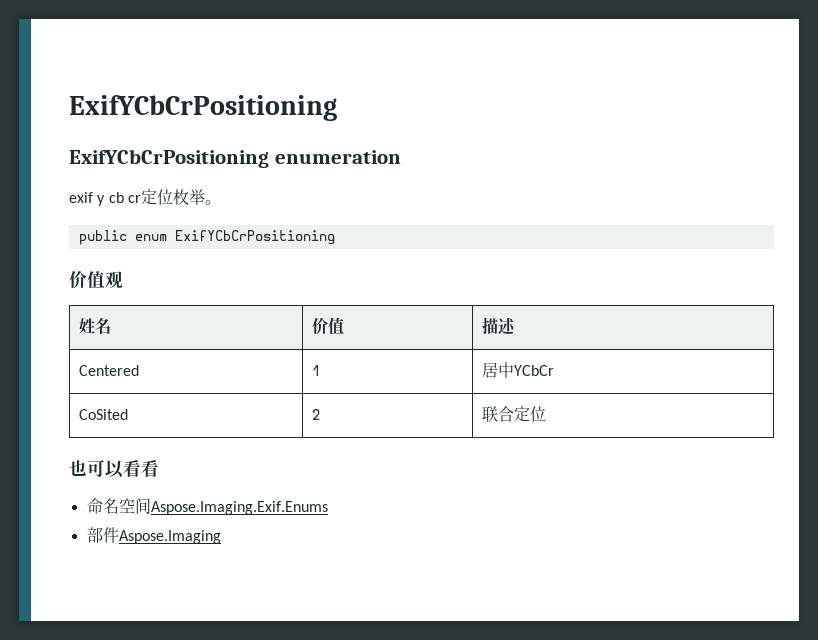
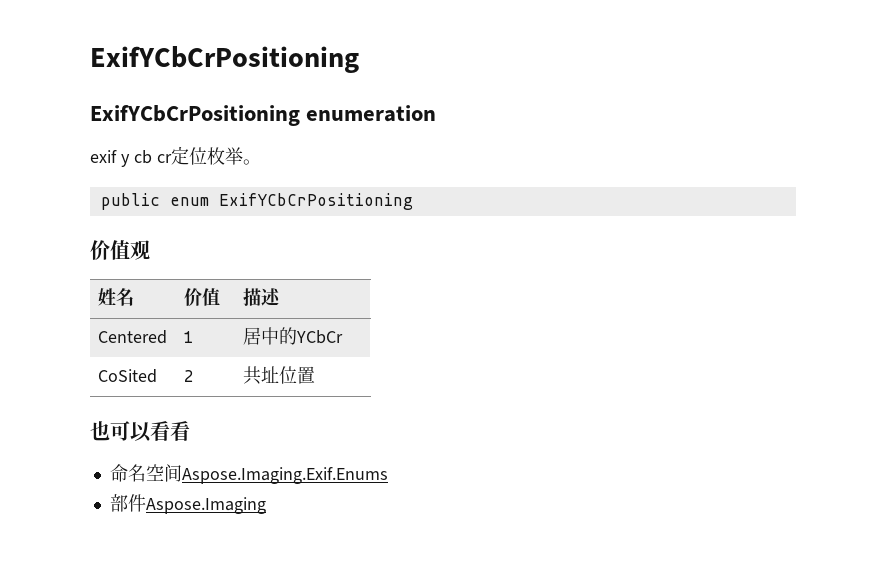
(515, 370) none -> [279,327,298,345] 的
[482,406,547,422] 联合定位 -> [243,366,316,385] 共址位置

